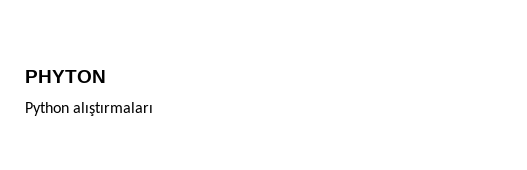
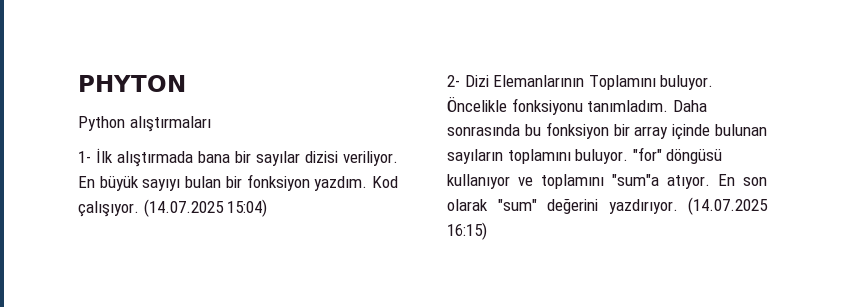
(154, 109) none -> [78,148,398,167] [78,174,399,191] [78,199,268,217] [447,75,714,90] [447,96,707,115] [447,122,767,140] [447,147,723,164] [447,174,767,189] [447,197,768,215] [447,222,487,240] // 1- İlk alıştırmada bana bir sayılar dizisi veriliyor. En büyük sayıyı bulan bir fonksiyon yazdım. Kod çalışıyor. (14.07.2025 15:04) // 2- Dizi Elemanlarının Toplamını buluyor. Öncelikle fonksiyonu tanımladım. Daha sonrasında bu fonksiyon bir array içinde bulunan sayıların toplamını buluyor. "for" döngüsü kullanıyor ve toplamını "sum"a atıyor. En son olarak "sum" değerini yazdırıyor. (14.07.2025 16:15)

